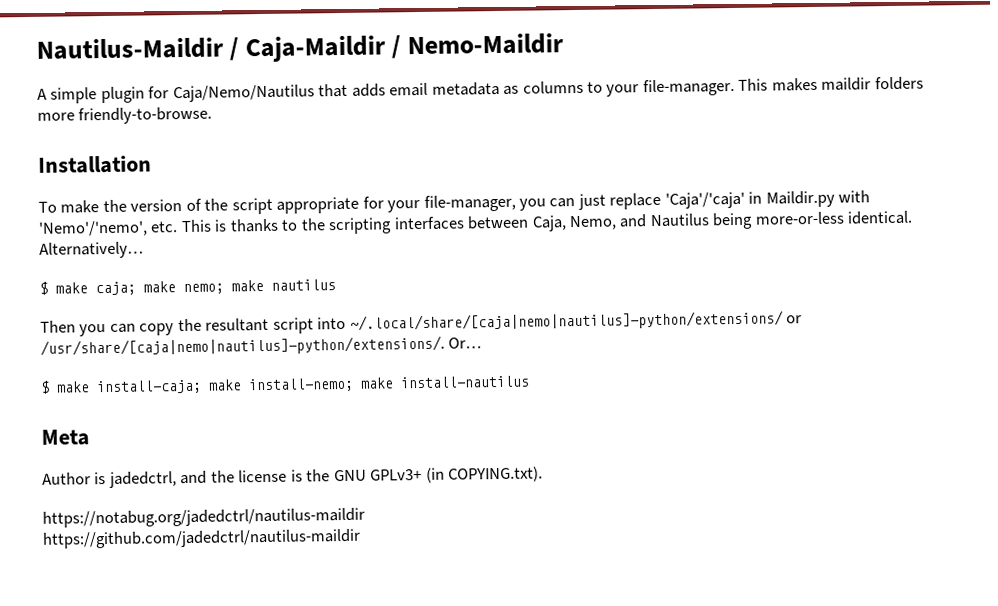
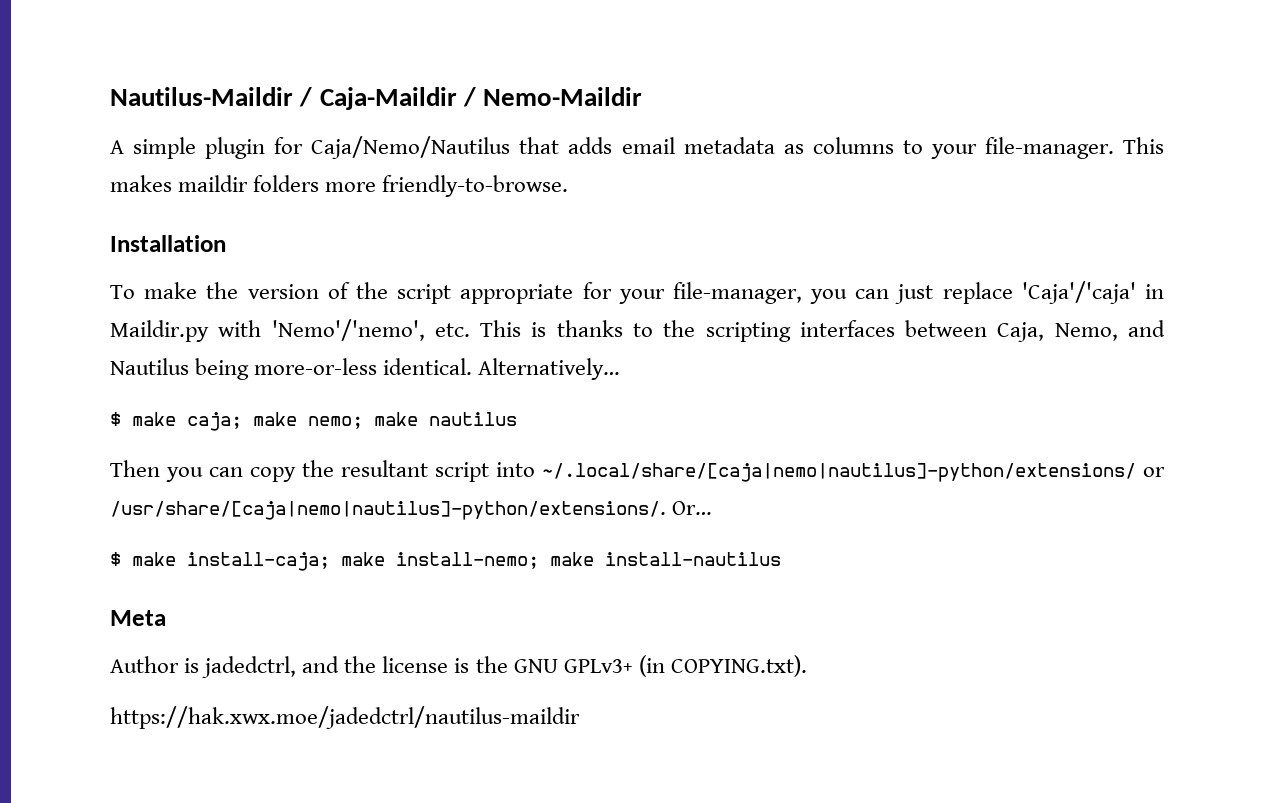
[42,507,365,528] [42,528,361,549] https://notabug.org/jadedctrl/nautilus-maildir // https://github.com/jadedctrl/nautilus-maildir -> [110,706,580,729] https://hak.xwx.moe/jadedctrl/nautilus-maildir

